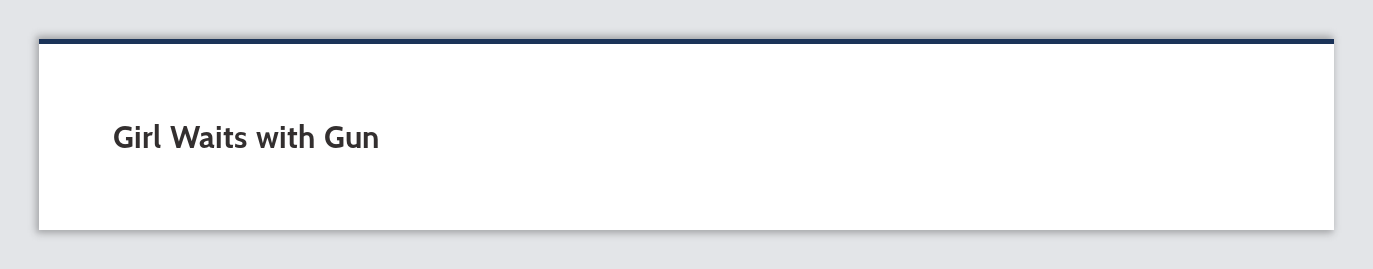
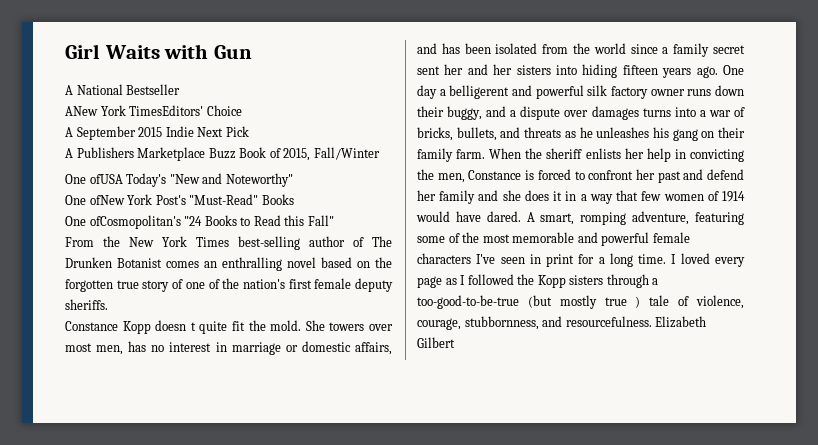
(379, 137) none -> [65,84,181,95] [65,105,242,116] [65,126,249,140] [65,147,380,161] [65,173,293,187] [65,194,294,205] [65,215,334,229] [65,236,392,250] [65,257,392,271] [65,278,393,292] [65,299,108,310] [65,320,393,334] [65,341,392,355] [417,43,745,57] [417,64,744,78] [417,85,744,99] [417,106,745,120] [417,127,745,141] [417,148,744,162] [417,169,744,183] [417,190,745,204] [416,211,744,225] [417,232,690,246] [417,253,745,267] [417,274,659,288] [417,295,744,309] [417,316,707,330] [417,337,455,348] // A National Bestseller // ANew York TimesEditors' Choice // A September 2015 Indie Next Pick // A Publishers Marketplace Buzz Book of 2015, Fall/Winter // One ofUSA Today's "New and Noteworthy" // One ofNew York Post's "Must-Read" Books // One ofCosmopolitan's "24 Books to Read this Fall" // From the New York Times best-selling author of The Drunken Botanist comes an enthralling novel based on the forgotten true story of one of the nation's first female deputy sheriffs. // Constance Kopp doesn t quite fit the mold. She towers over most men, has no interest in marriage or domestic affairs, and has been isolated from the world since a family secret sent her and her sisters into hiding fifteen years ago. One day a belligerent and powerful silk factory owner runs down their buggy, and a dispute over damages turns into a war of bricks, bullets, and threats as he unleashes his gang on their family farm. When the sheriff enlists her help in convicting the men, Constance is forced to confront her past and defend her family and she does it in a way that few women of 1914 would have dared. A smart, romping adventure, featuring some of the most memorable and powerful female characters I've seen in print for a long time. I loved every page as I followed the Kopp sisters through a too-good-to-be-true (but mostly true ) tale of violence, courage, stubbornness, and resourcefulness. Elizabeth Gilbert

